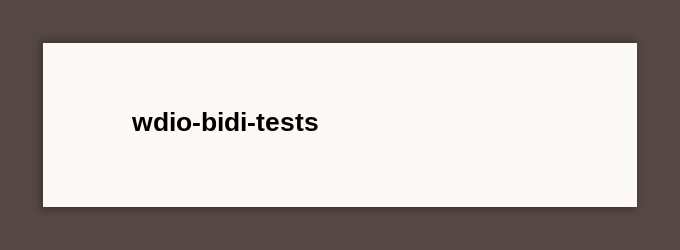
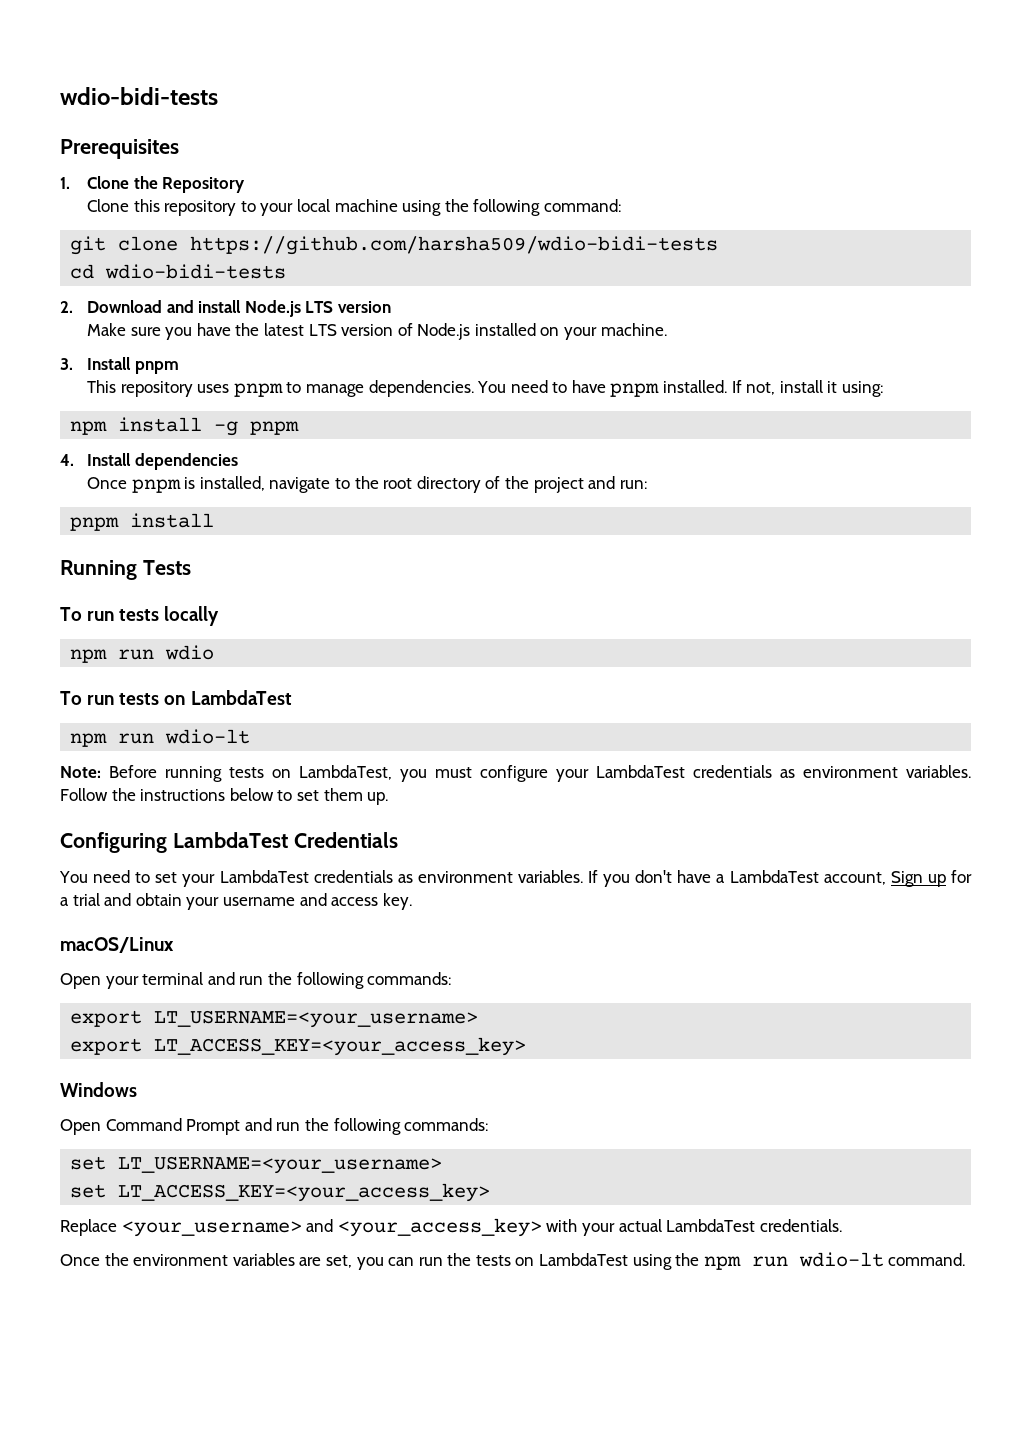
[131,112,319,131] wdio-bidi-tests -> [60,87,218,105] [60,139,179,159] [60,176,246,193] [87,199,621,216] [70,236,719,255] [70,264,287,279] [60,300,391,317] [87,323,667,340] [60,357,179,374] [87,380,884,397] [70,417,300,436] [60,453,238,470] [87,476,647,493] [70,513,215,531] [60,560,191,580] [60,606,220,626] [70,645,215,663] [60,690,293,705] [70,729,251,747] [60,765,971,782] [60,788,389,805] [60,832,398,853] [59,870,973,887] [60,893,412,910] [60,937,174,953] [60,972,452,989] [70,1010,479,1028] [70,1037,527,1056] [60,1082,137,1097] [60,1118,489,1135] [70,1156,443,1174] [70,1183,491,1202] [60,1218,842,1237] [60,1252,966,1270] wdio-bidi-tests // Prerequisites // 1. Clone the Repository // Clone this repository to your local machine using the following command: // git clone https://github.com/harsha509/wdio-bidi-tests // cd wdio-bidi-tests // 2. Download and install Node.js LTS version // Make sure you have the latest LTS version of Node.js installed on your machine. // 3. Install pnpm // This repository uses pnpm to manage dependencies. You need to have pnpm installed. If not, install it using: // npm install -g pnpm // 4. Install dependencies // Once pnpm is installed, navigate to the root directory of the project and run: // pnpm install // Running Tests // To run tests locally // npm run wdio // To run tests on LambdaTest // npm run wdio-lt // Note: Before running tests on LambdaTest, you must configure your LambdaTest credentials as environment variables. Follow the instructions below to set them up. // Configuring LambdaTest Credentials // You need to set your LambdaTest credentials as environment variables. If you don't have a LambdaTest account, Sign up for a trial and obtain your username and access key. // macOS/Linux // Open your terminal and run the following commands: // export LT_USERNAME=<your_username> // export LT_ACCESS_KEY=<your_access_key> // Windows // Open Command Prompt and run the following commands: // set LT_USERNAME=<your_username> // set LT_ACCESS_KEY=<your_access_key> // Replace <your_username> and <your_access_key> with your actual LambdaTest credentials. // Once the environment variables are set, you can run the tests on LambdaTest using the npm run wdio-lt command.

